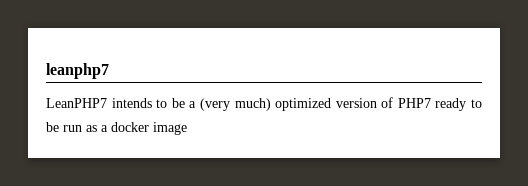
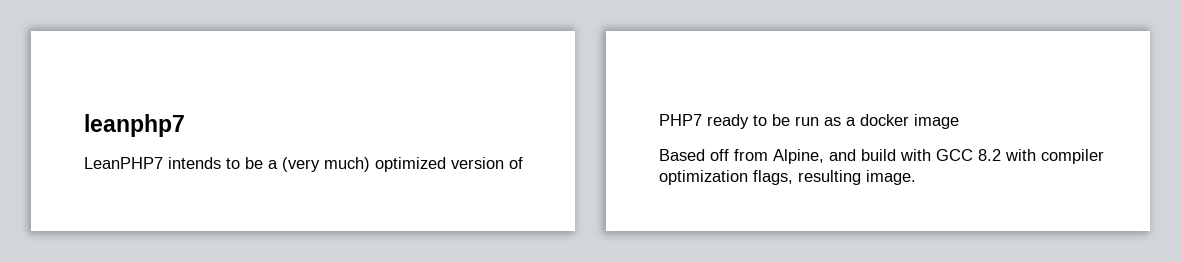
(187, 128) none -> [659,149,1104,164] [659,170,916,185] // Based off from Alpine, and build with GCC 8.2 with compiler optimization flags, resulting image.

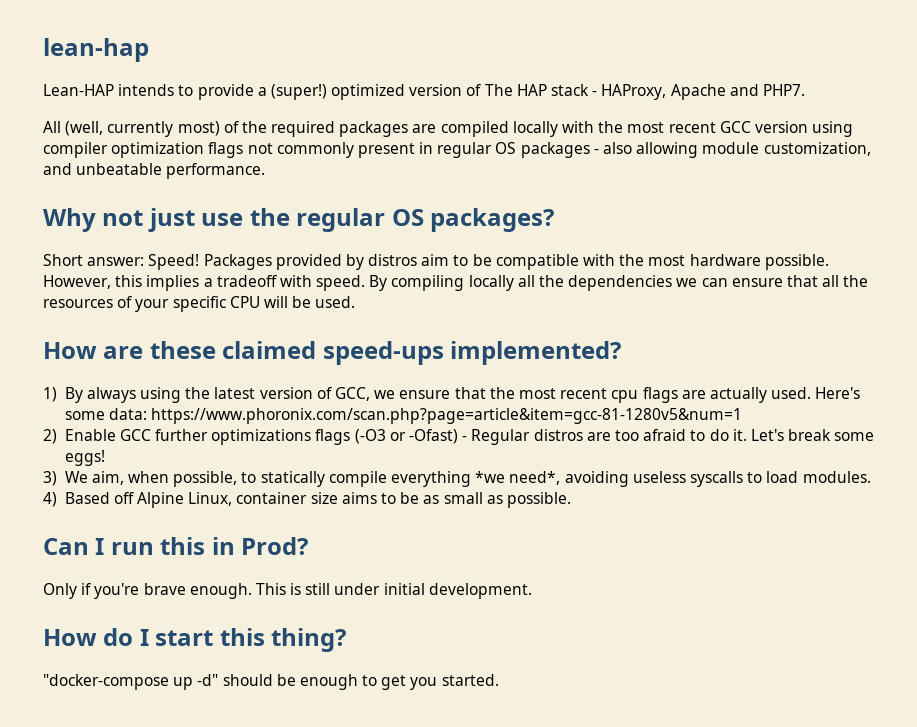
[84,114,185,137] [84,157,523,172] [659,114,959,129] [659,149,1104,164] [659,170,916,185] leanphp7 // LeanPHP7 intends to be a (very much) optimized version of PHP7 ready to be run as a docker image // Based off from Alpine, and build with GCC 8.2 with compiler optimization flags, resulting image. -> [43,38,149,62] [43,84,805,100] [43,121,854,137] [43,142,871,158] [43,163,266,179] [43,208,555,232] [43,254,829,270] [43,275,869,291] [43,296,356,312] [43,341,622,365] [43,387,861,403] [64,408,743,424] [43,429,875,445] [64,450,105,466] [43,471,871,487] [43,492,571,508] [43,537,309,555] [43,583,532,599] [43,628,347,652] [43,674,499,690] lean-hap // Lean-HAP intends to provide a (super!) optimized version of The HAP stack - HAProxy, Apache and PHP7. // All (well, currently most) of the required packages are compiled locally with the most recent GCC version using compiler optimization flags not commonly present in regular OS packages - also allowing module customization, and unbeatable performance. // Why not just use the regular OS packages? // Short answer: Speed! Packages provided by distros aim to be compatible with the most hardware possible. However, this implies a tradeoff with speed. By compiling locally all the dependencies we can ensure that all the resources of your specific CPU will be used. // How are these claimed speed-ups implemented? // 1) By always using the latest version of GCC, we ensure that the most recent cpu flags are actually used. Here's some data: https://www.phoronix.com/scan.php?page=article&item=gcc-81-1280v5&num=1 // 2) Enable GCC further optimizations flags (-O3 or -Ofast) - Regular distros are too afraid to do it. Let's break some eggs! // 3) We aim, when possible, to statically compile everything *we need*, avoiding useless syscalls to load modules. // 4) Based off Alpine Linux, container size aims to be as small as possible. // Can I run this in Prod? // Only if you're brave enough. This is still under initial development. // How do I start this thing? // "docker-compose up -d" should be enough to get you started.

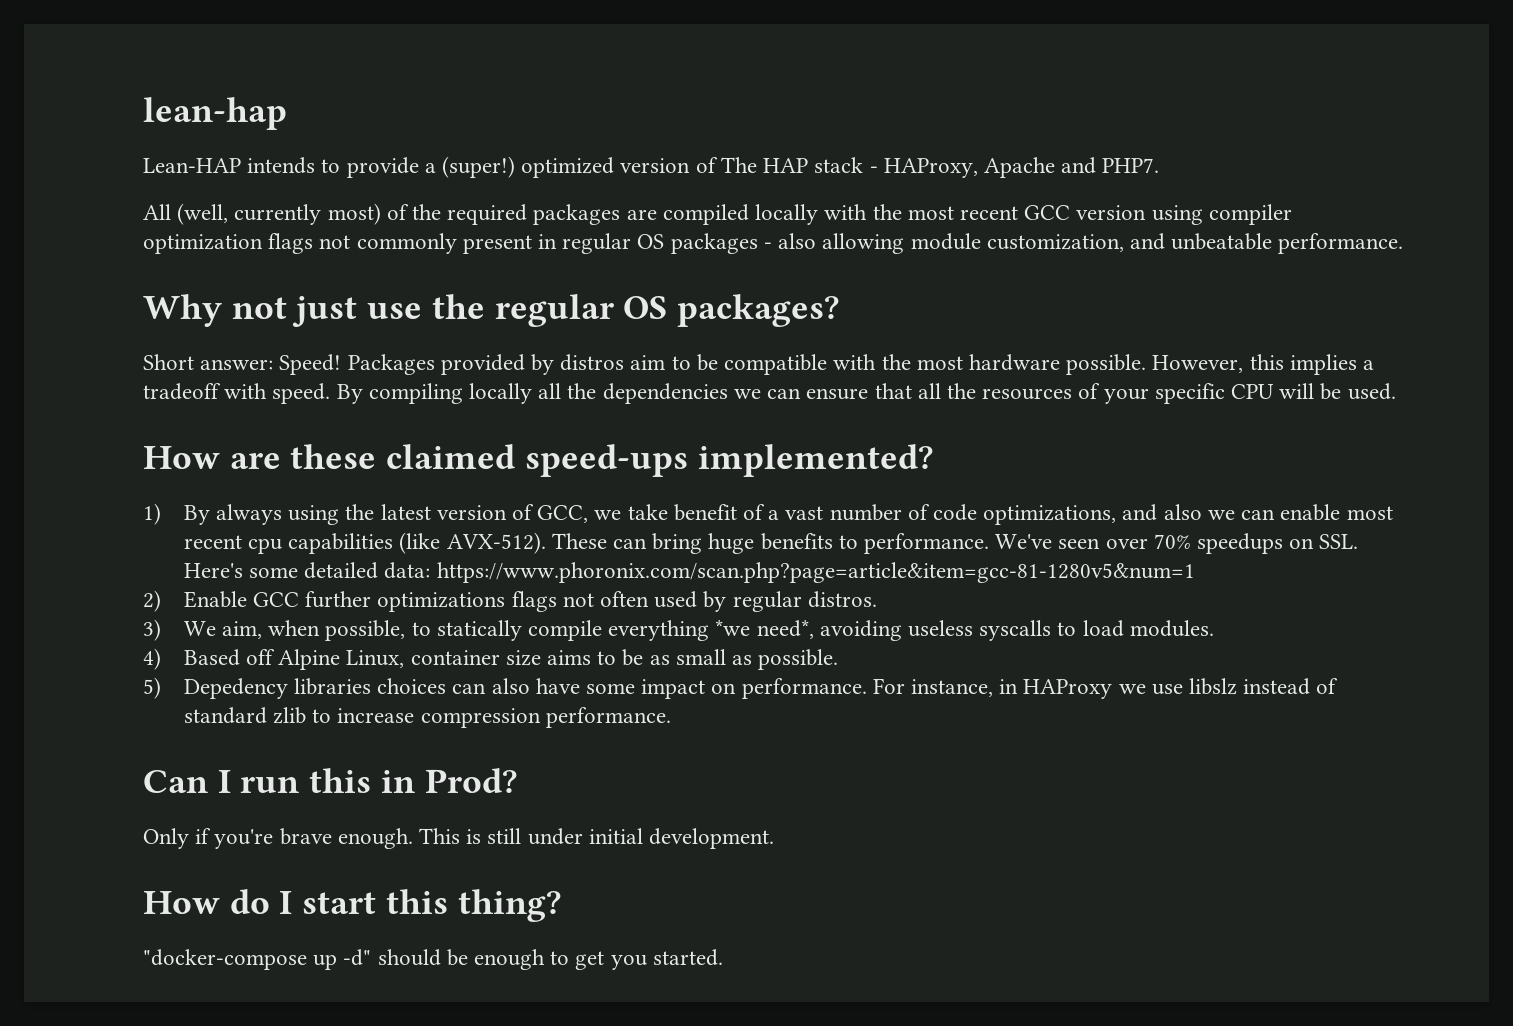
[399,387,812,403] ensure that the most recent cpu flags are actually used. -> [627,504,1393,525] [183,532,1359,554] take benefit of a vast number of code optimizations, and also we can enable most recent cpu capabilities (like AVX-512). These can bring huge benefits to performance. We've seen over 70% speedups on SSL.
(105, 415) none -> [304,562,379,579] detailed
[354,429,875,445] [64,450,105,466] (-O3 or -Ofast) - Regular distros are too afraid to do it. Let's break some eggs! -> [562,591,877,612] not often used by regular distros.
(571, 500) none -> [143,677,1339,699] [183,707,671,728] // 5) Depedency libraries choices can also have some impact on performance. For instance, in HAProxy we use libslz instead of standard zlib to increase compression performance.

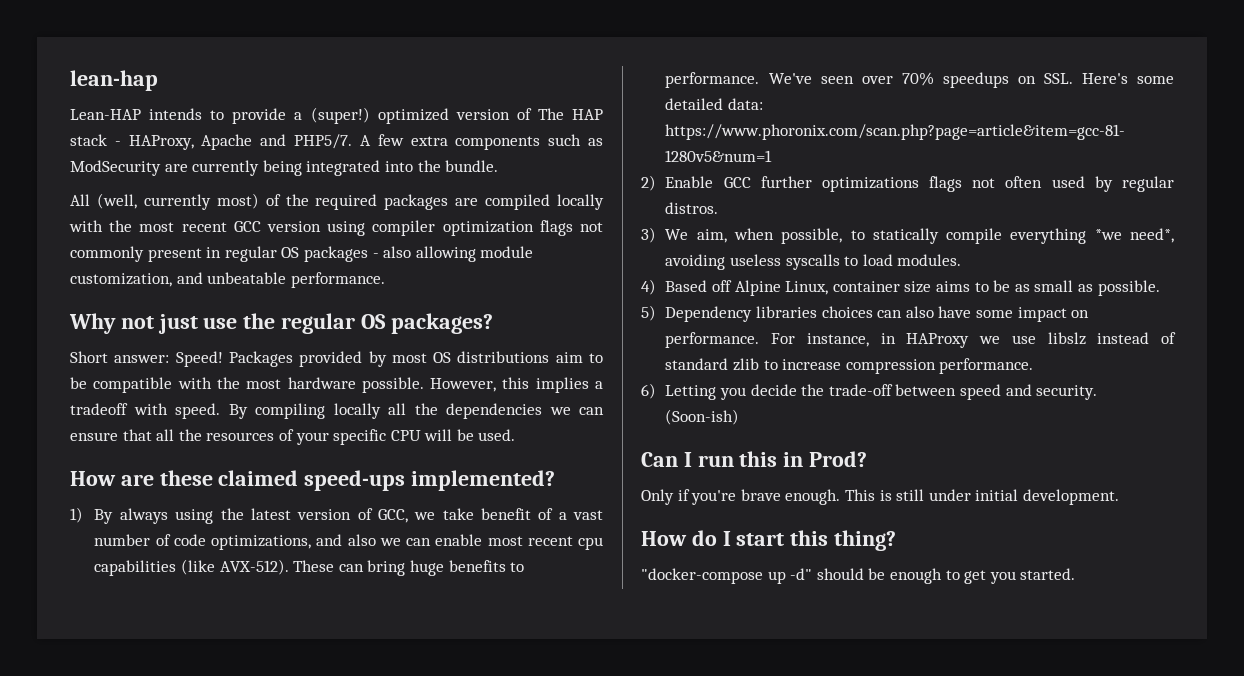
[1102,158,1160,173] PHP7. -> [294,134,603,150] [70,160,499,176] PHP5/7. A few extra components such as ModSecurity are currently being integrated into the bundle.
[560,354,625,371] distros -> [391,351,550,363] most OS distributions
[183,678,288,699] Depedency -> [665,306,753,322] Dependency
(671, 717) none -> [641,383,1098,400] [665,409,740,425] // 6) Letting you decide the trade-off between speed and security. (Soon-ish)

